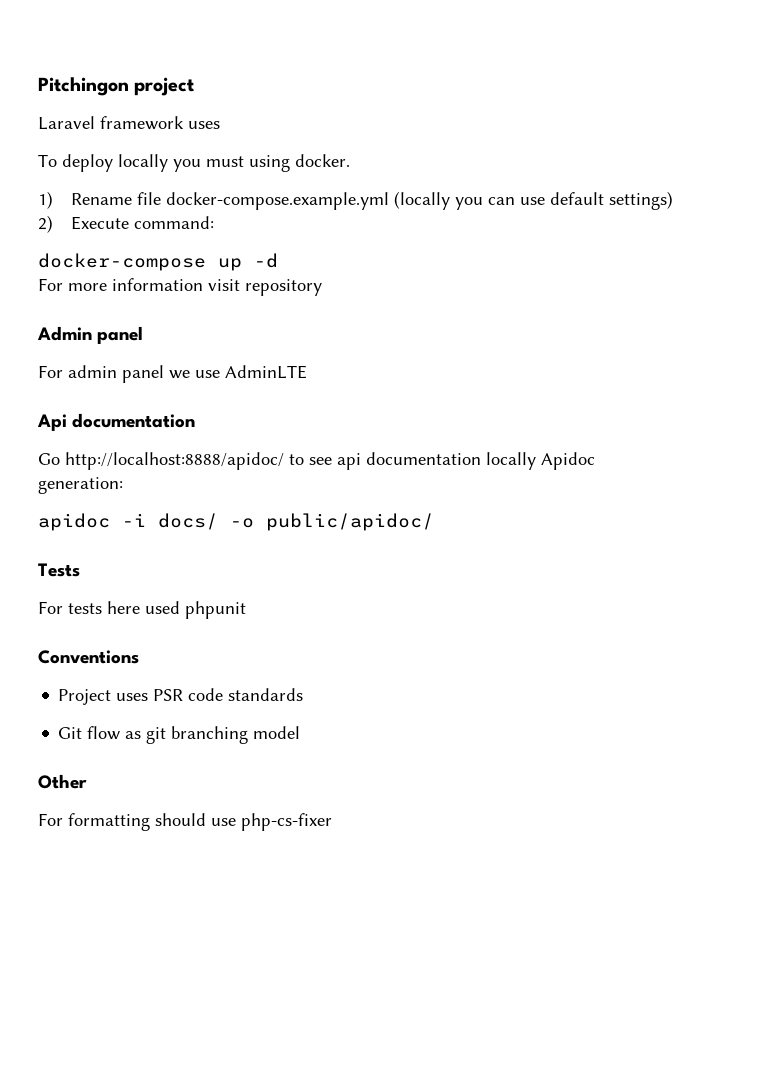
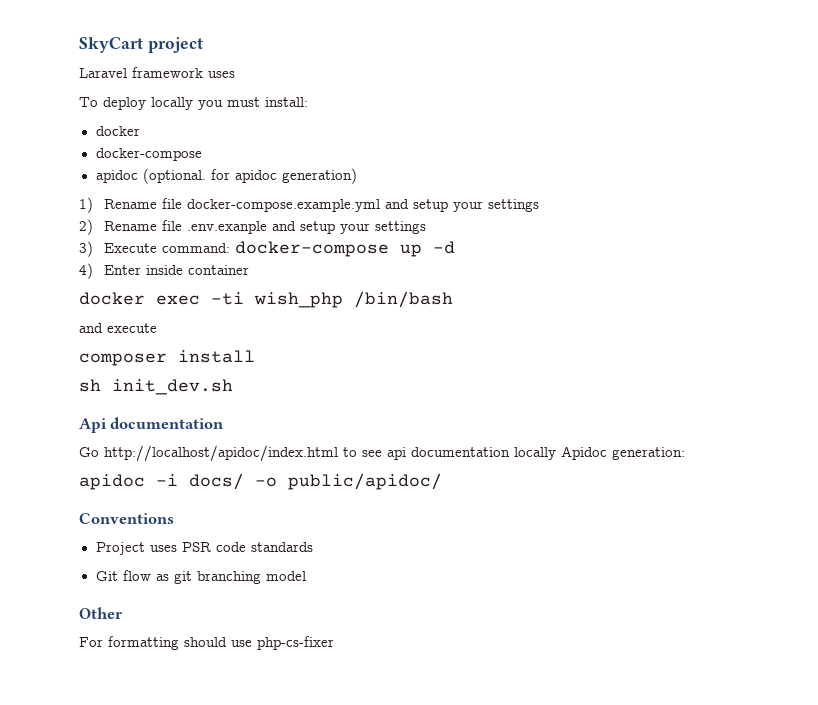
[38,77,129,96] Pitchingon -> [79,37,143,53] SkyCart
[249,154,350,172] [38,191,673,210] [38,215,53,233] using docker. // 1) Rename file docker-compose.example.yml (locally you can use default settings) // 2) -> [265,97,308,107] [95,126,140,136] [95,148,202,161] [95,168,357,184] [79,197,539,213] [79,219,426,235] [79,241,93,257] install: // docker // docker-compose // apidoc (optional. for apidoc generation) // 1) Rename file docker-compose.example.yml and setup your settings // 2) Rename file .env.exanple and setup your settings // 3)
(214, 222) // -> (230, 248) none
[38,278,322,296] [37,326,144,344] [38,365,307,383] For more information visit repository // Admin panel // For admin panel we use AdminLTE -> [79,263,249,279] [79,291,453,308] [79,323,157,333] [79,350,255,366] [79,379,233,395] 4) Enter inside container // docker exec -ti wish_php /bin/bash // and execute // composer install // sh init_dev.sh
[65,452,284,470] http://localhost:8888/apidoc/ -> [104,445,338,462] http://localhost/apidoc/index.html
[38,563,80,577] [38,601,246,619] // Tests // For tests here used phpunit -> (442, 481) none

